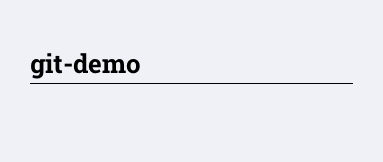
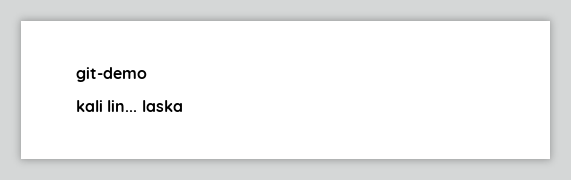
(141, 66) none -> [76,100,183,112] // kali lin... laska

